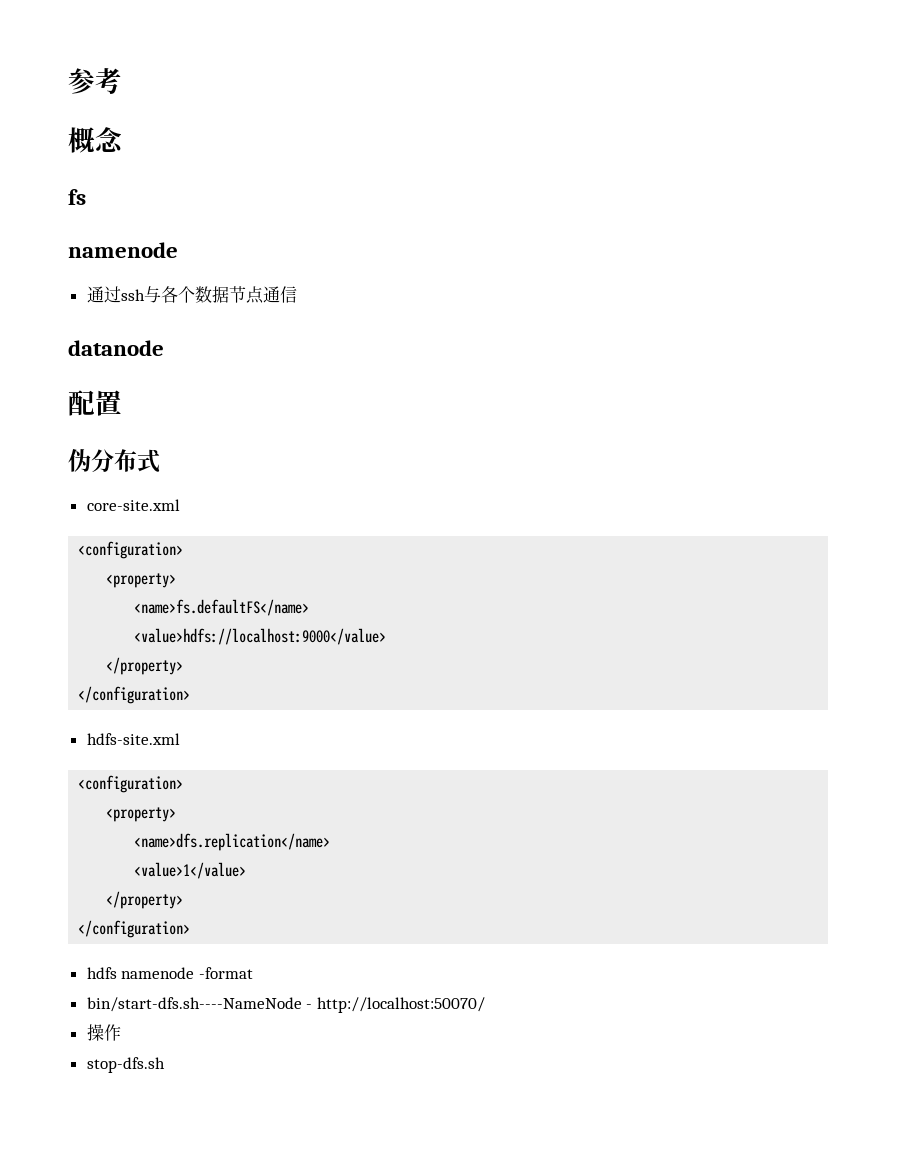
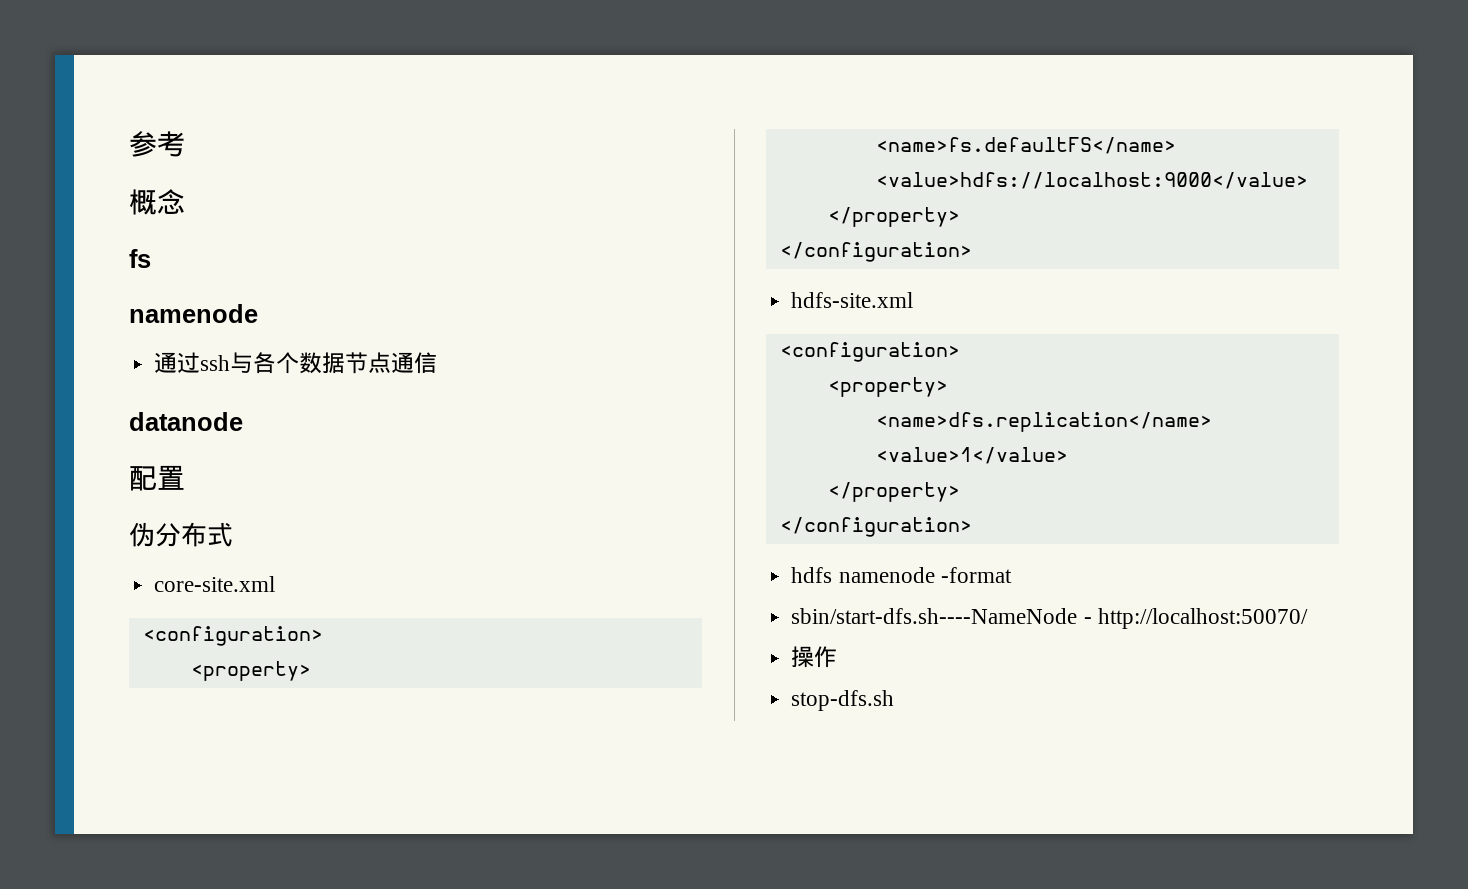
[86,997,302,1012] bin/start-dfs.sh----NameNode -> [791,608,1078,624] sbin/start-dfs.sh----NameNode

